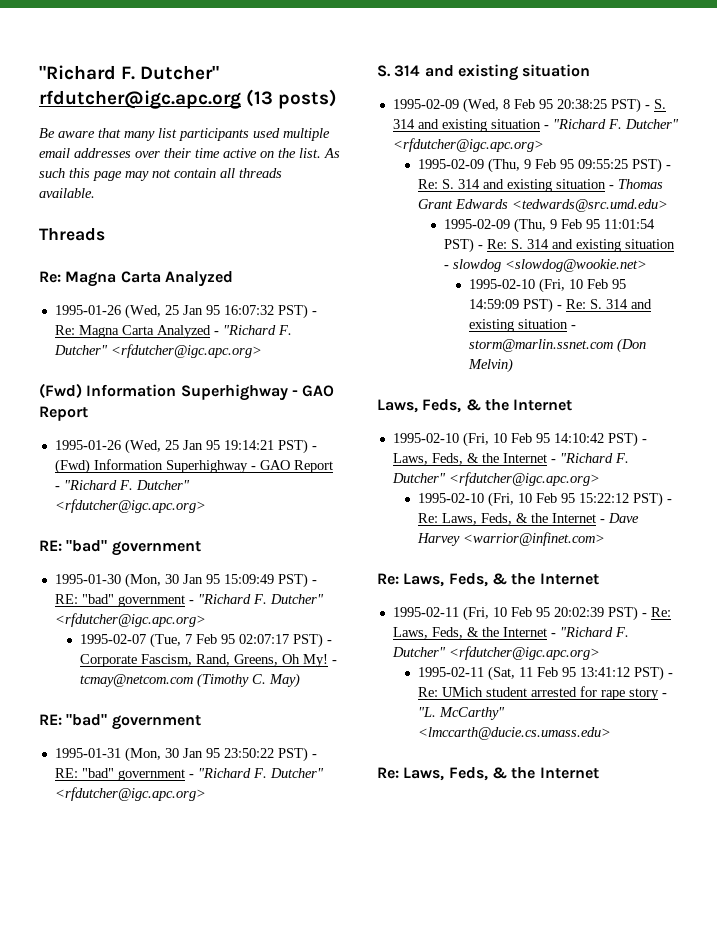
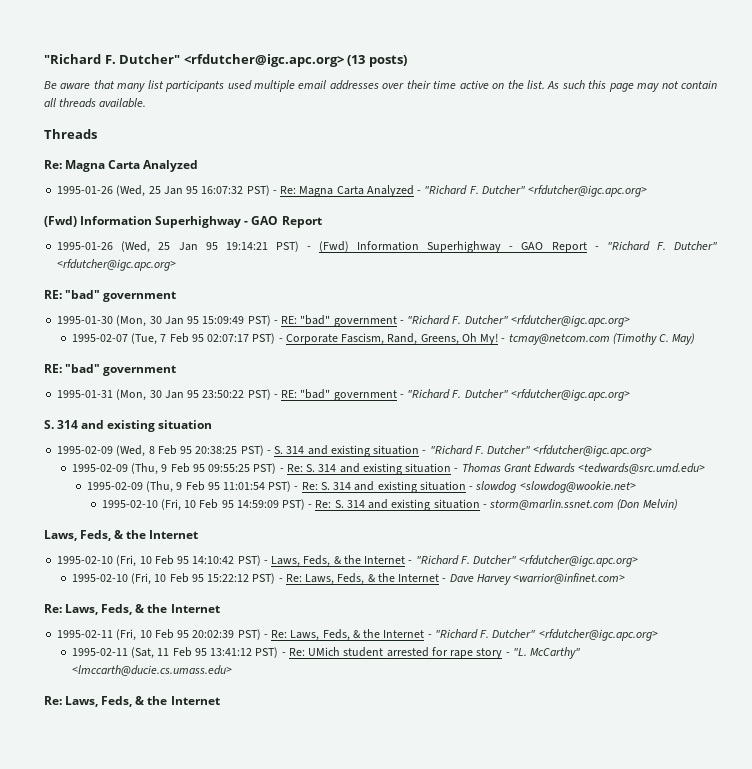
[39,65,220,80] [39,90,241,109] "Richard F. Dutcher" rfdutcher@igc.apc.org -> [44,54,344,67] "Richard F. Dutcher" <rfdutcher@igc.apc.org>

